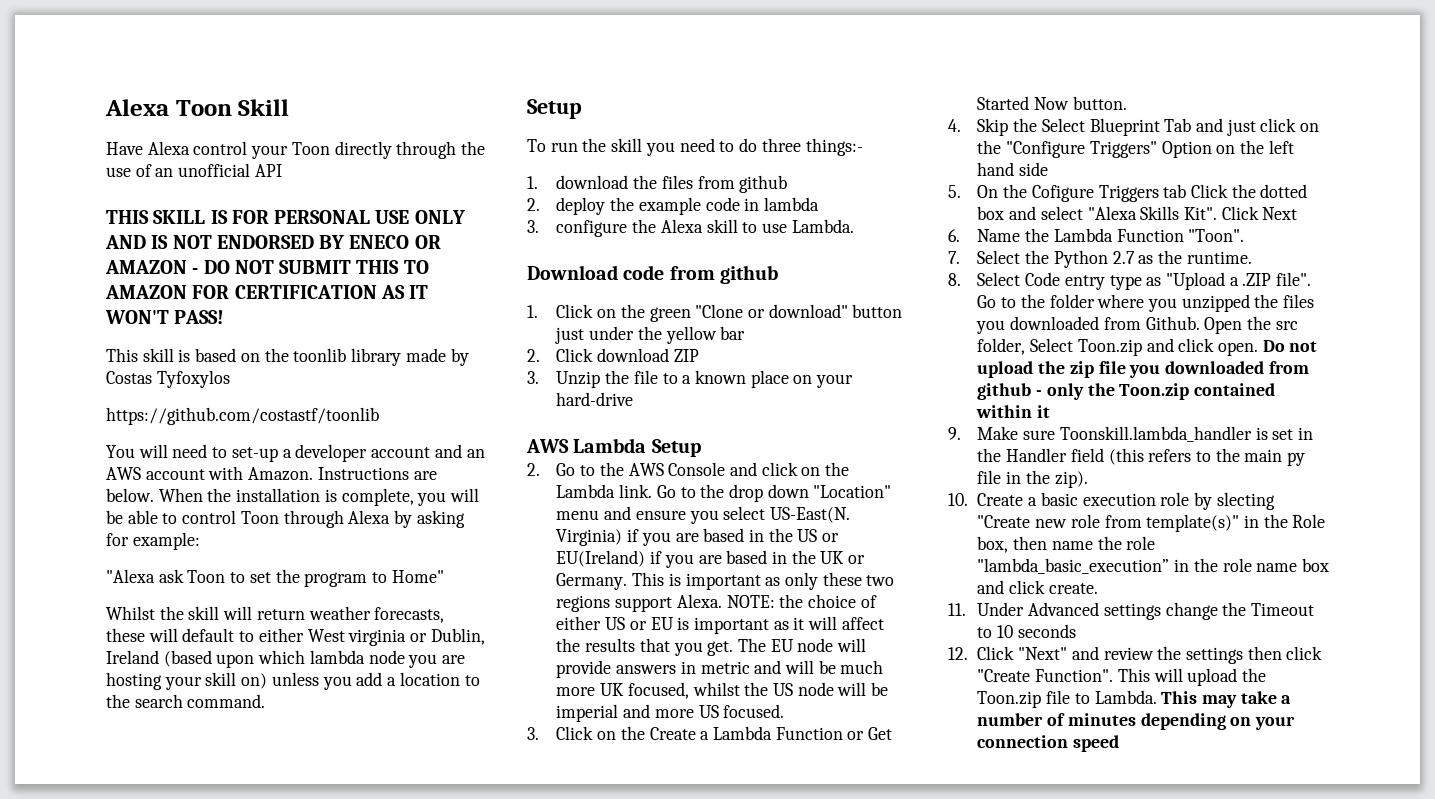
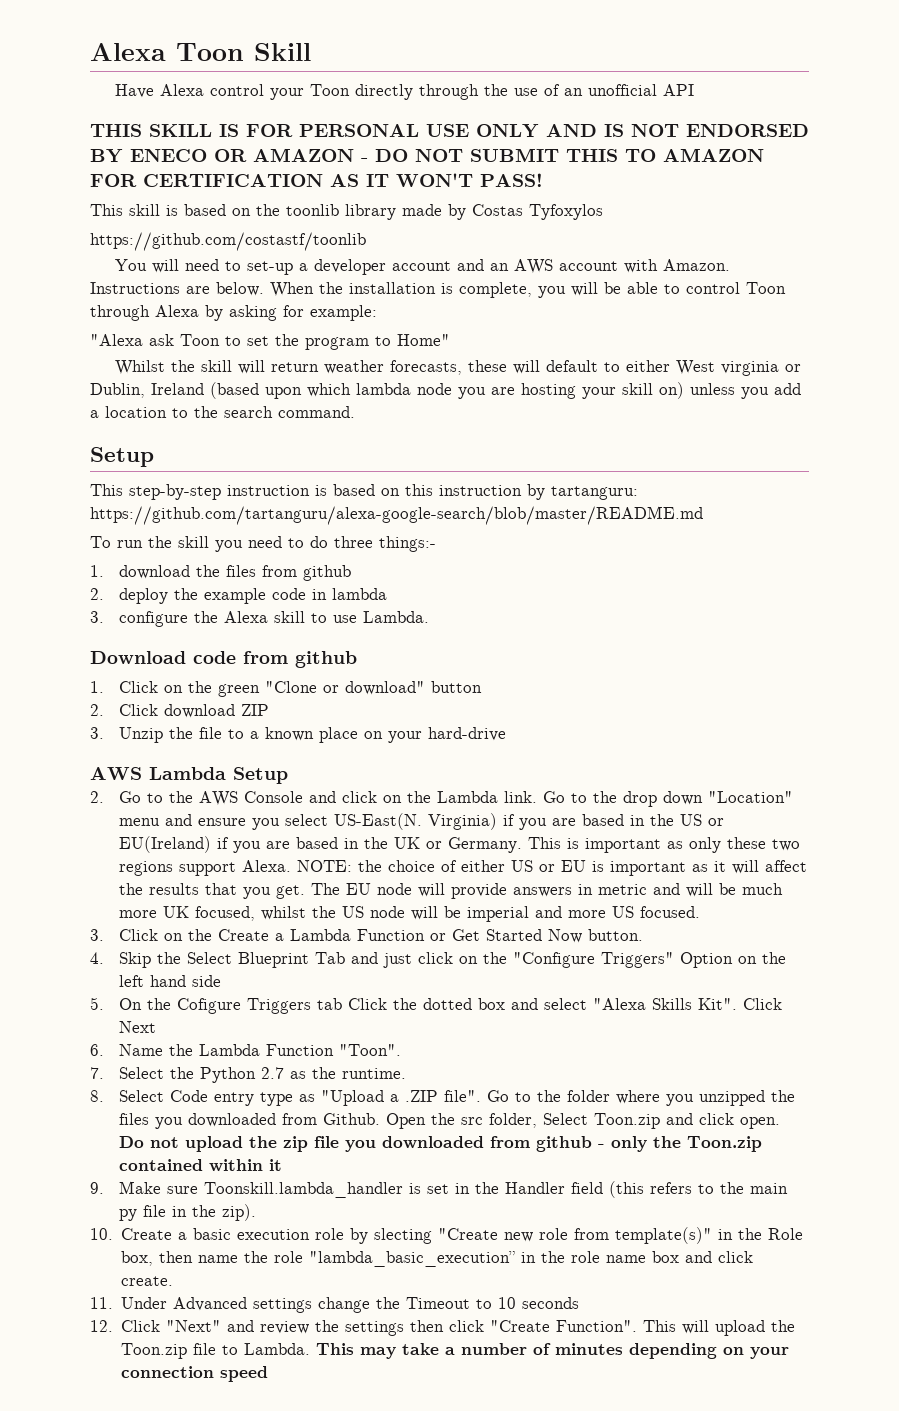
(582, 109) none -> [90,484,638,500] [90,506,703,525] // This step-by-step instruction is based on this instruction by tartanguru: https://github.com/tartanguru/alexa-google-search/blob/master/README.md
[555,326,746,344] just under the yellow bar -> (482, 687) none

